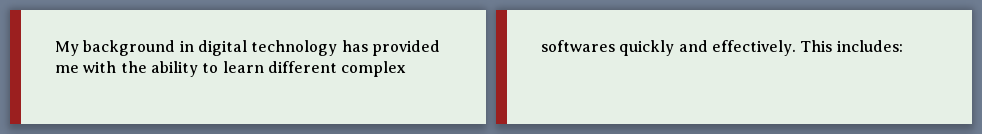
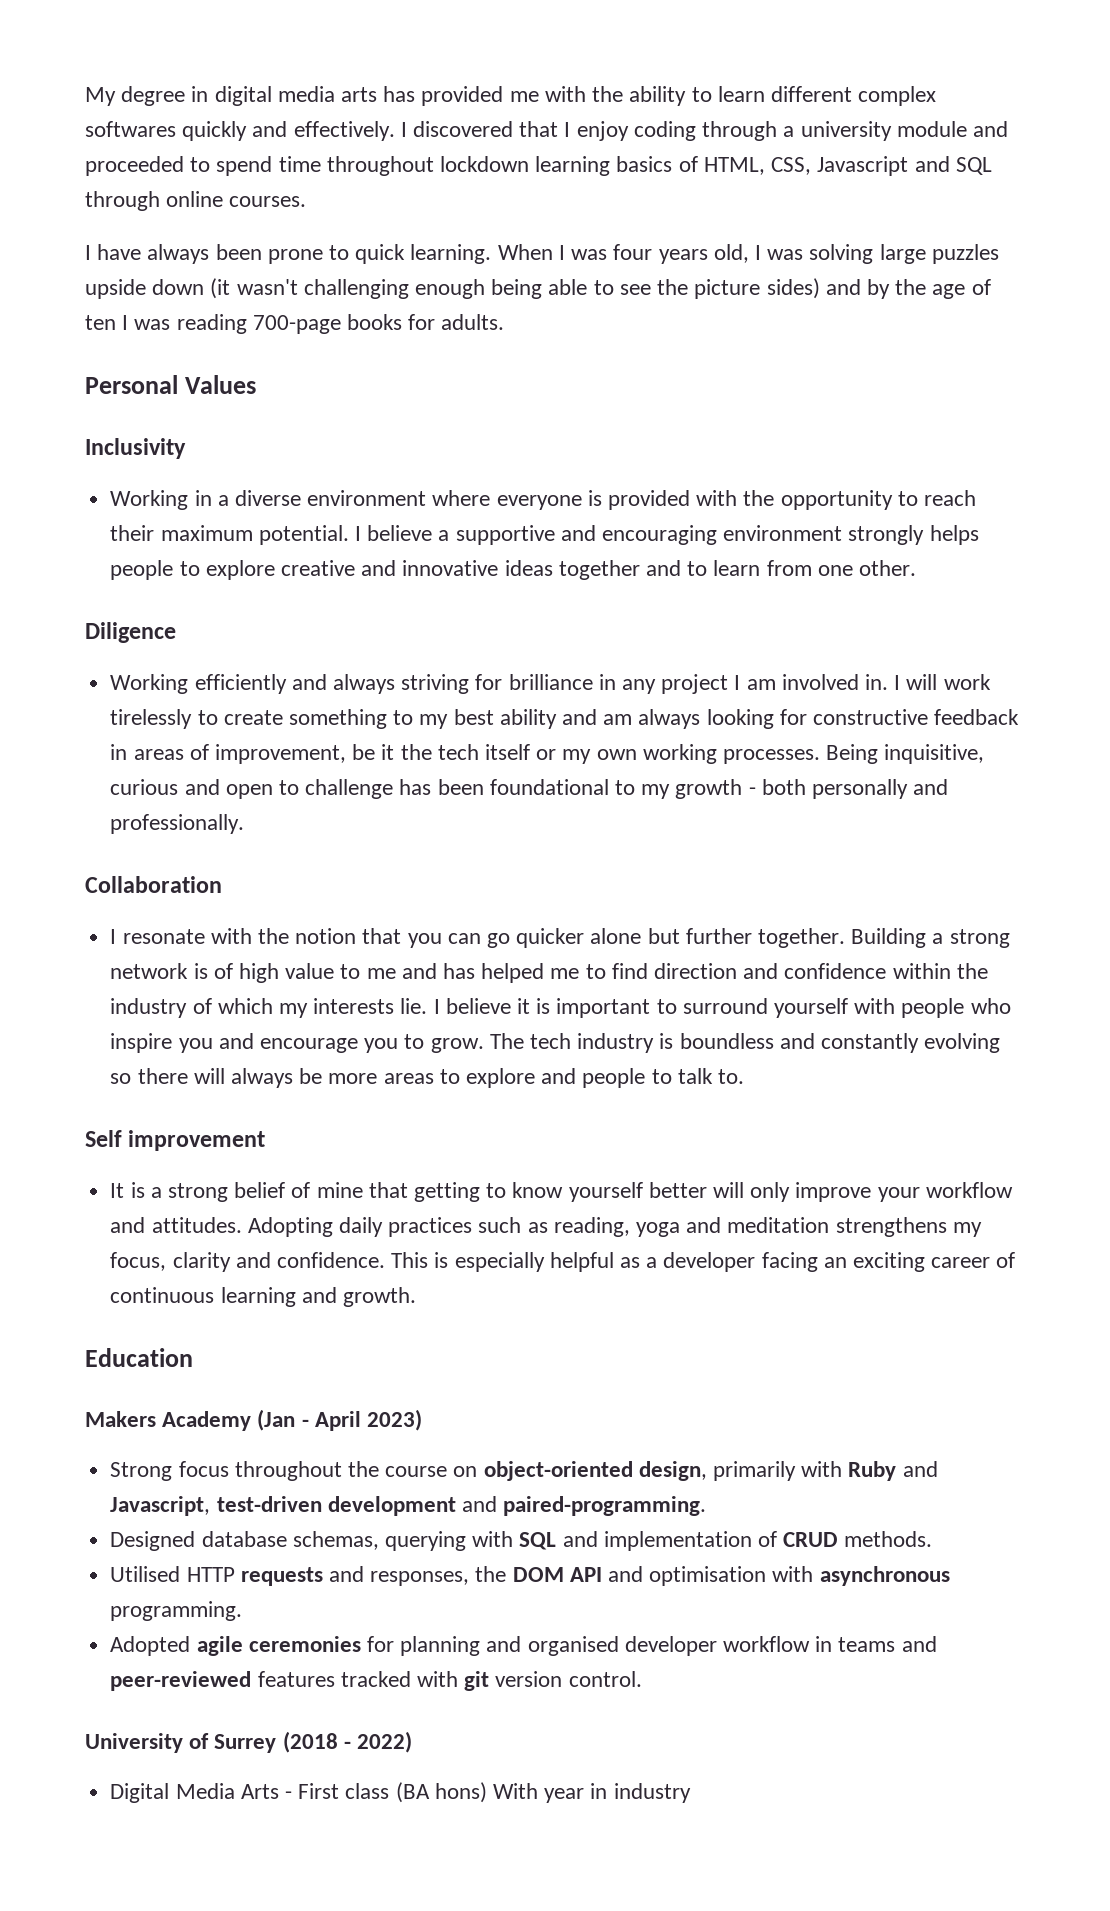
[83,40,176,56] background -> [121,86,186,106] degree
[251,40,338,56] technology -> [277,86,378,102] media arts
[800,40,903,52] This includes: -> [400,121,1008,141] [85,156,992,176] [85,191,307,211] [85,244,999,264] [85,278,991,299] [85,314,505,334] [85,375,256,394] [85,438,186,459] [110,490,977,510] [110,525,979,545] [110,560,917,580] [85,622,176,643] [110,674,991,694] [110,709,1020,729] [110,744,985,764] [110,779,949,799] [110,814,245,834] [85,876,222,893] [110,928,1010,948] [110,963,988,983] [110,998,1011,1018] [110,1033,1001,1053] [110,1068,745,1088] [85,1130,266,1151] [110,1182,1013,1202] [110,1217,982,1237] [110,1252,1016,1272] [110,1287,416,1307] [85,1348,193,1367] [85,1409,423,1431] [110,1461,938,1481] [110,1496,707,1516] [110,1531,933,1551] [110,1566,950,1586] [110,1601,243,1621] [110,1636,937,1656] [110,1671,642,1691] [85,1731,413,1753] [110,1782,691,1803] I discovered that I enjoy coding through a university module and proceeded to spend time throughout lockdown learning basics of HTML, CSS, Javascript and SQL through online courses. // I have always been prone to quick learning. When I was four years old, I was solving large puzzles upside down (it wasn't challenging enough being able to see the picture sides) and by the age of ten I was reading 700-page books for adults. // Personal Values // Inclusivity // Working in a diverse environment where everyone is provided with the opportunity to reach their maximum potential. I believe a supportive and encouraging environment strongly helps people to explore creative and innovative ideas together and to learn from one other. // Diligence // Working efficiently and always striving for brilliance in any project I am involved in. I will work tirelessly to create something to my best ability and am always looking for constructive feedback in areas of improvement, be it the tech itself or my own working processes. Being inquisitive, curious and open to challenge has been foundational to my growth - both personally and professionally. // Collaboration // I resonate with the notion that you can go quicker alone but further together. Building a strong network is of high value to me and has helped me to find direction and confidence within the industry of which my interests lie. I believe it is important to surround yourself with people who inspire you and encourage you to grow. The tech industry is boundless and constantly evolving so there will always be more areas to explore and people to talk to. // Self improvement // It is a strong belief of mine that getting to know yourself better will only improve your workflow and attitudes. Adopting daily practices such as reading, yoga and meditation strengthens my focus, clarity and confidence. This is especially helpful as a developer facing an exciting career of continuous learning and growth. // Education // Makers Academy (Jan - April 2023) // Strong focus throughout the course on object-oriented design, primarily with Ruby and Javascript, test-driven development and paired-programming. // Designed database schemas, querying with SQL and implementation of CRUD methods. // Utilised HTTP requests and responses, the DOM API and optimisation with asynchronous programming. // Adopted agile ceremonies for planning and organised developer workflow in teams and peer-reviewed features tracked with git version control. // University of Surrey (2018 - 2022) // Digital Media Arts - First class (BA hons) With year in industry

